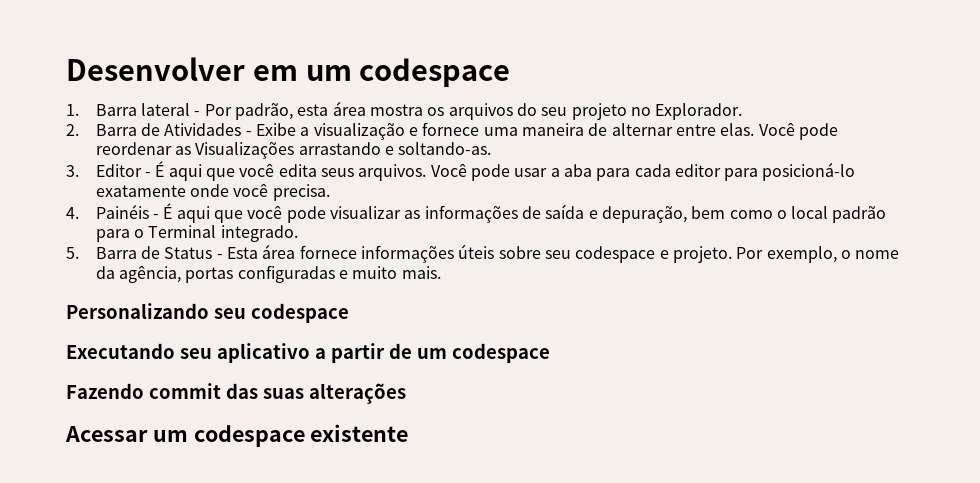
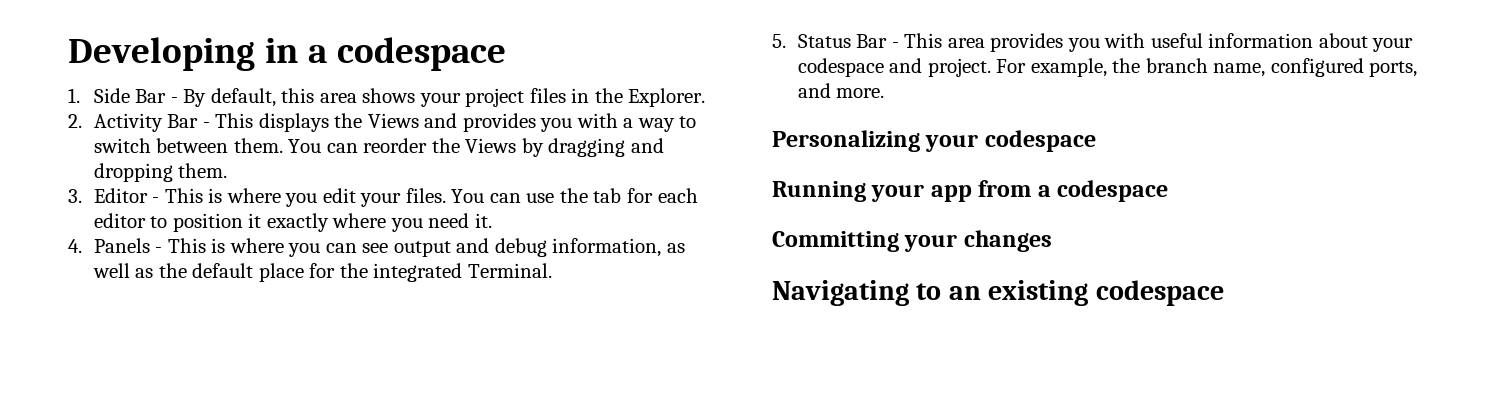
[66,57,352,81] Desenvolver em um -> [68,37,327,71] Developing in a
[95,101,743,120] [66,122,838,140] [95,142,492,159] [66,161,856,181] [95,183,330,201] [66,203,887,223] [95,225,298,242] [66,244,900,263] [95,265,441,283] [66,303,349,323] [66,343,550,363] [66,383,406,404] [65,424,409,447] Barra lateral - Por padrão, esta área mostra os arquivos do seu projeto no Explorador. // 2. Barra de Atividades - Exibe a visualização e fornece uma maneira de alternar entre elas. Você pode reordenar as Visualizações arrastando e soltando-as. // 3. Editor - É aqui que você edita seus arquivos. Você pode usar a aba para cada editor para posicioná-lo exatamente onde você precisa. // 4. Painéis - É aqui que você pode visualizar as informações de saída e depuração, bem como o local padrão para o Terminal integrado. // 5. Barra de Status - Esta área fornece informações úteis sobre seu codespace e projeto. Por exemplo, o nome da agência, portas configuradas e muito mais. // Personalizando seu codespace // Executando seu aplicativo a partir de um codespace // Fazendo commit das suas alterações // Acessar um codespace existente -> [93,88,706,107] [68,113,697,132] [93,138,664,157] [93,163,228,182] [68,188,698,207] [93,213,492,232] [68,238,685,257] [92,263,552,282] [772,33,1414,52] [797,58,1418,77] [797,83,885,98] [772,130,1096,152] [772,180,1169,202] [772,230,1052,252] [772,280,1224,306] Side Bar - By default, this area shows your project files in the Explorer. // 2. Activity Bar - This displays the Views and provides you with a way to switch between them. You can reorder the Views by dragging and dropping them. // 3. Editor - This is where you edit your files. You can use the tab for each editor to position it exactly where you need it. // 4. Panels - This is where you can see output and debug information, as well as the default place for the integrated Terminal. // 5. Status Bar - This area provides you with useful information about your codespace and project. For example, the branch name, configured ports, and more. // Personalizing your codespace // Running your app from a codespace // Committing your changes // Navigating to an existing codespace

